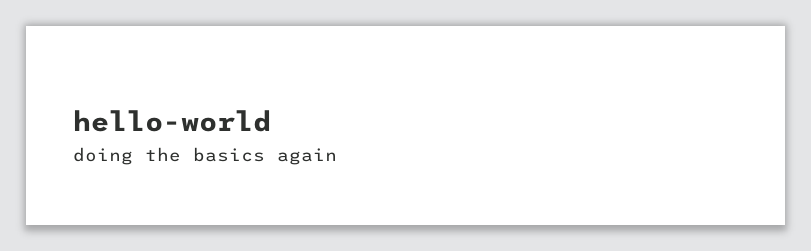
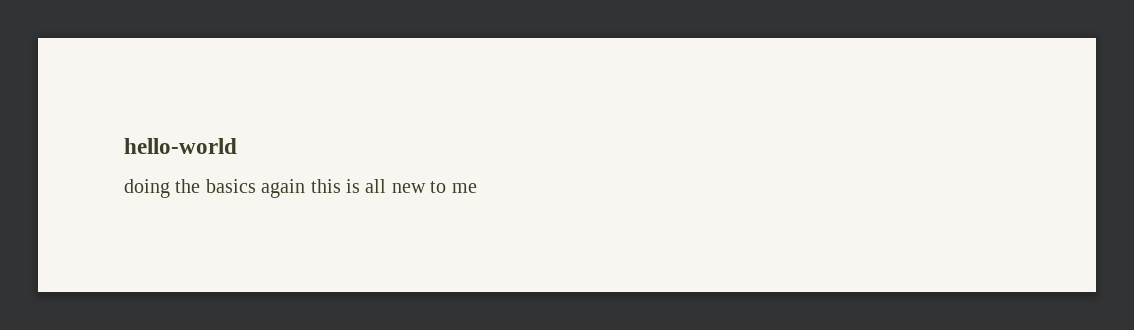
(337, 156) none -> [310,179,477,193] this is all new to me

